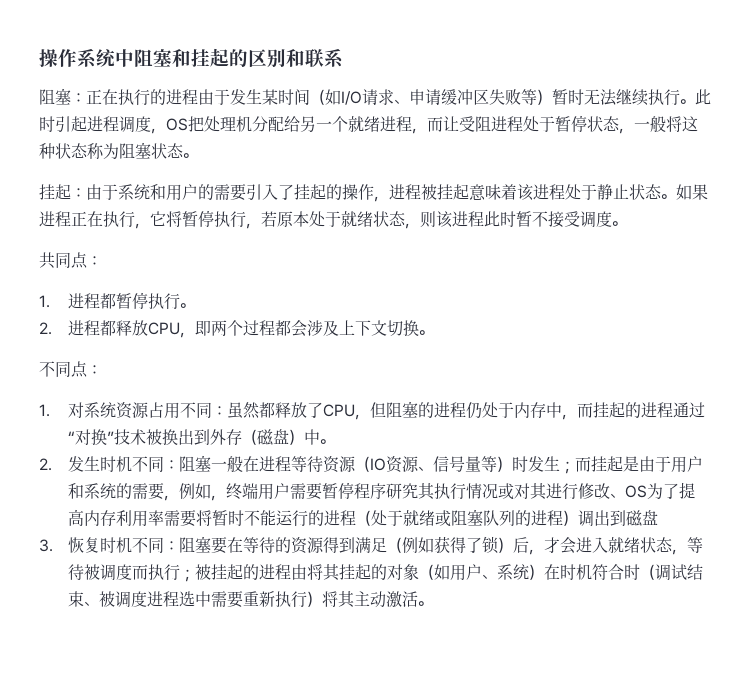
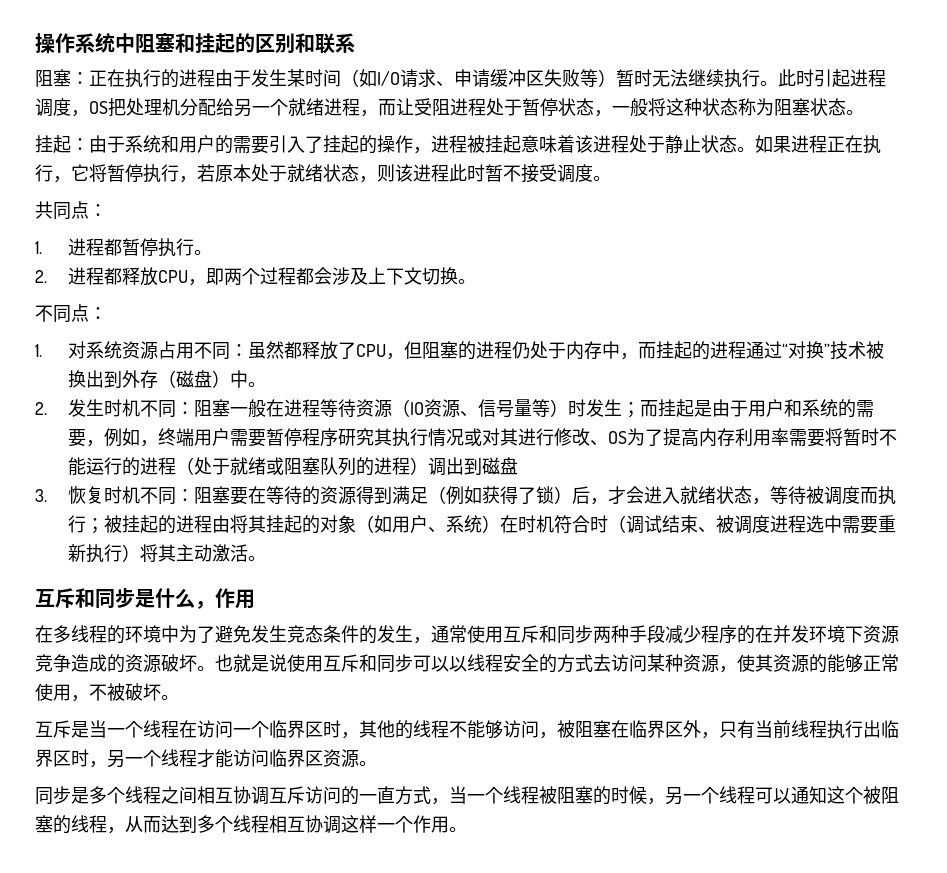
(434, 603) none -> [35,588,255,609] [35,625,899,644] [35,654,899,673] [35,683,179,702] [35,720,899,739] [35,749,377,768] [35,786,899,805] [35,815,467,834] // 互斥和同步是什么，作用 // 在多线程的环境中为了避免发生竞态条件的发生，通常使用互斥和同步两种手段减少程序的在并发环境下资源竞争造成的资源破坏。也就是说使用互斥和同步可以以线程安全的方式去访问某种资源，使其资源的能够正常使用，不被破坏。 // 互斥是当一个线程在访问一个临界区时，其他的线程不能够访问，被阻塞在临界区外，只有当前线程执行出临界区时，另一个线程才能访问临界区资源。 // 同步是多个线程之间相互协调互斥访问的一直方式，当一个线程被阻塞的时候，另一个线程可以通知这个被阻塞的线程，从而达到多个线程相互协调这样一个作用。

